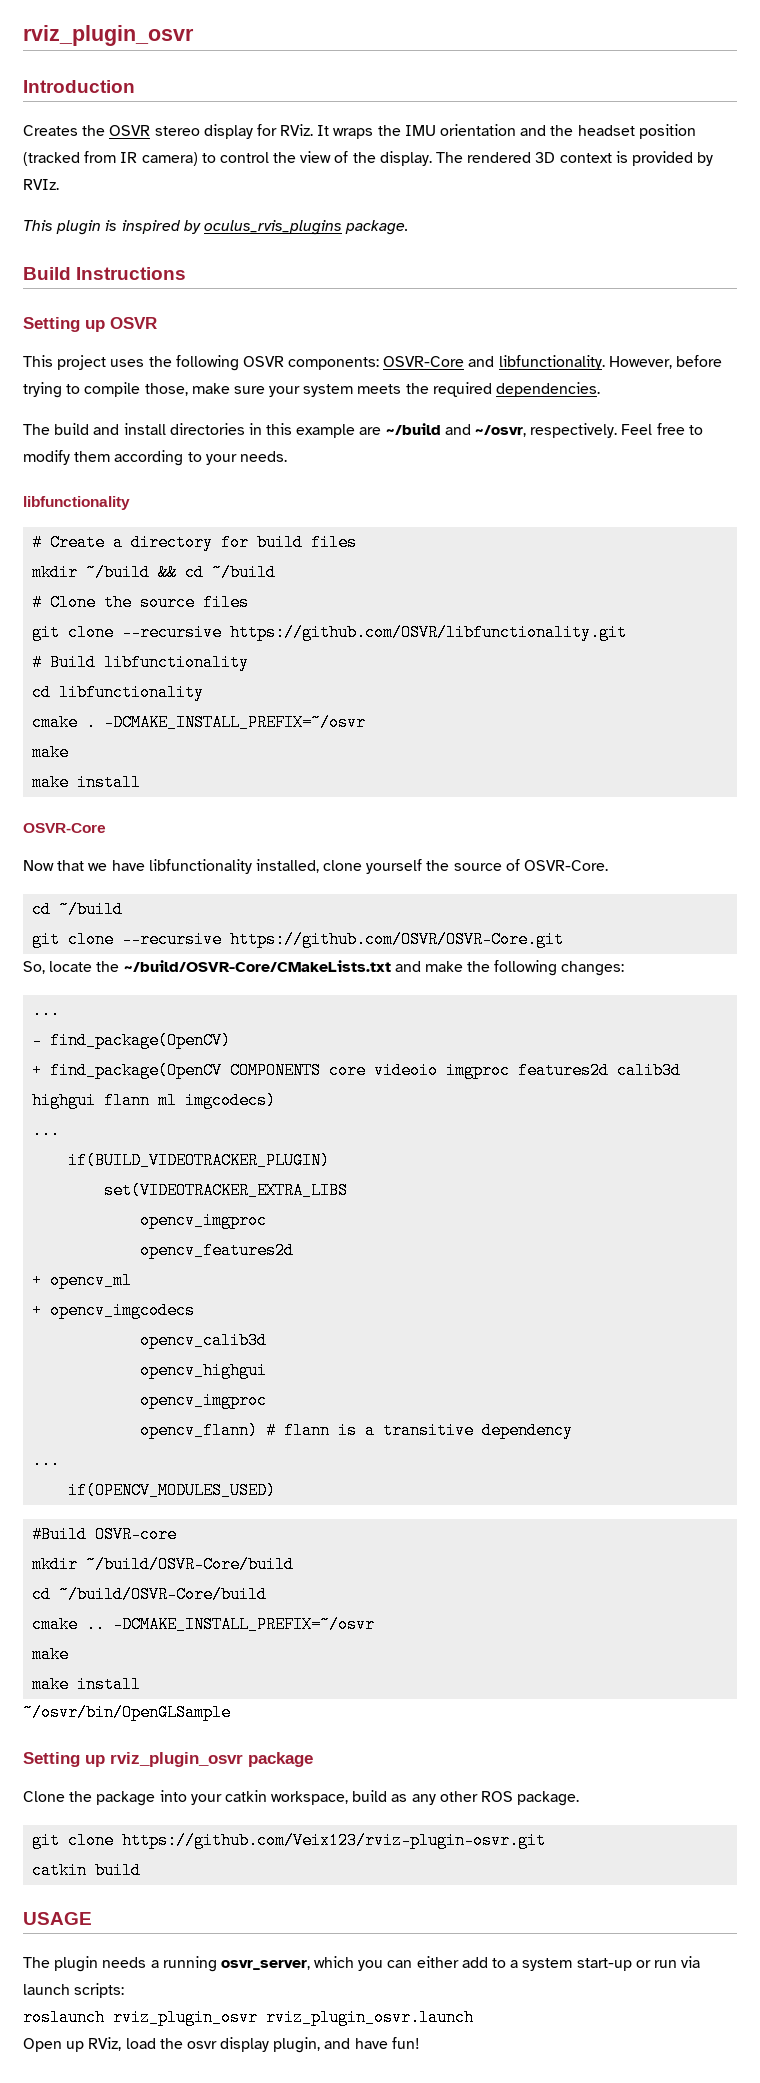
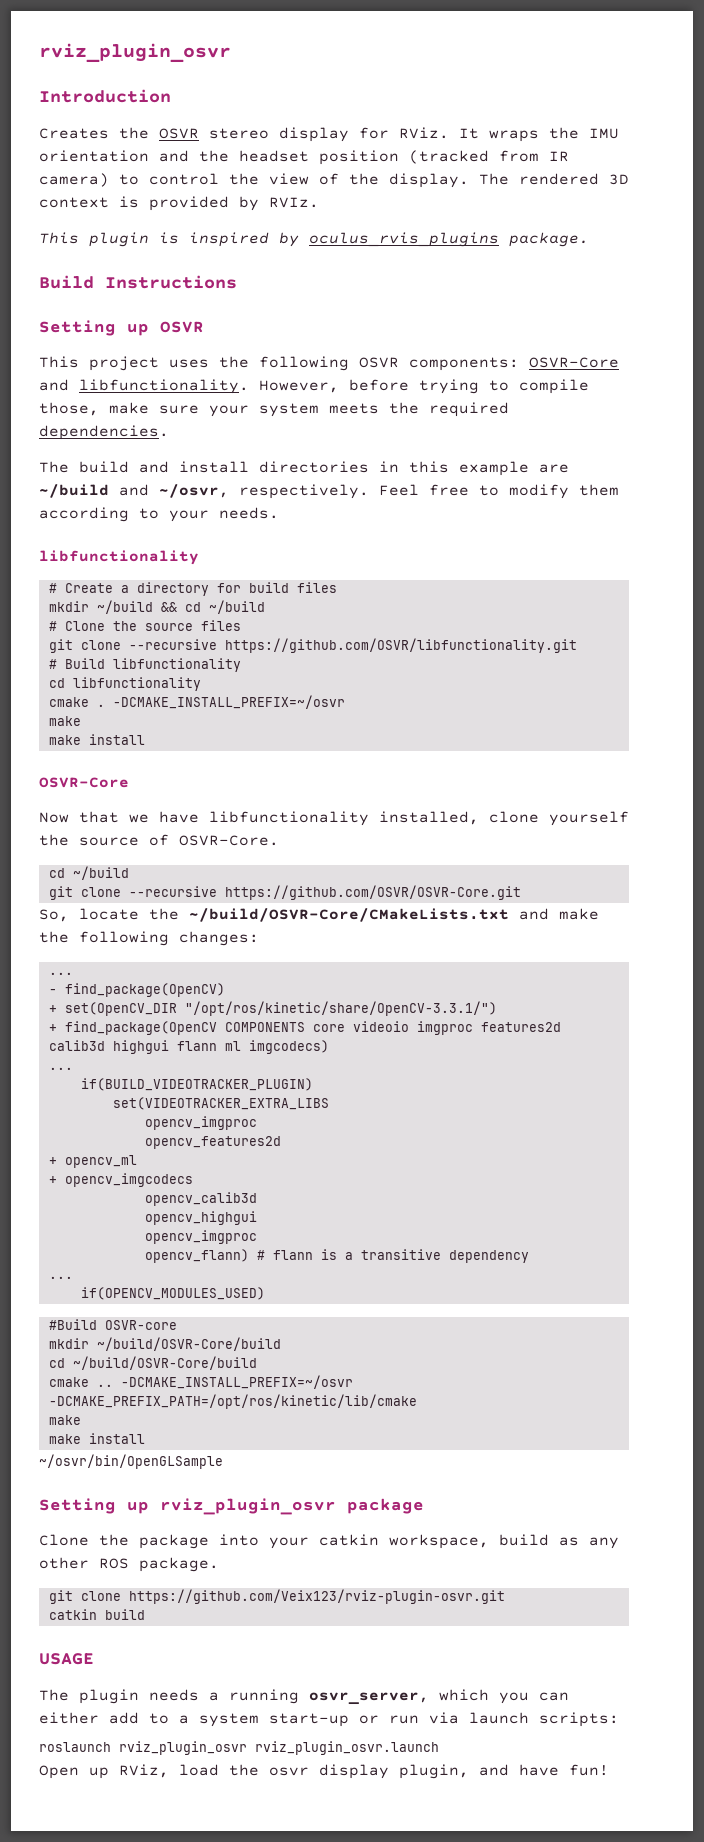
(232, 1040) none -> [48,1001,497,1016] // + set(OpenCV_DIR "/opt/ros/kinetic/share/OpenCV-3.3.1/")
(376, 1624) none -> [48,1394,417,1409] -DCMAKE_PREFIX_PATH=/opt/ros/kinetic/lib/cmake

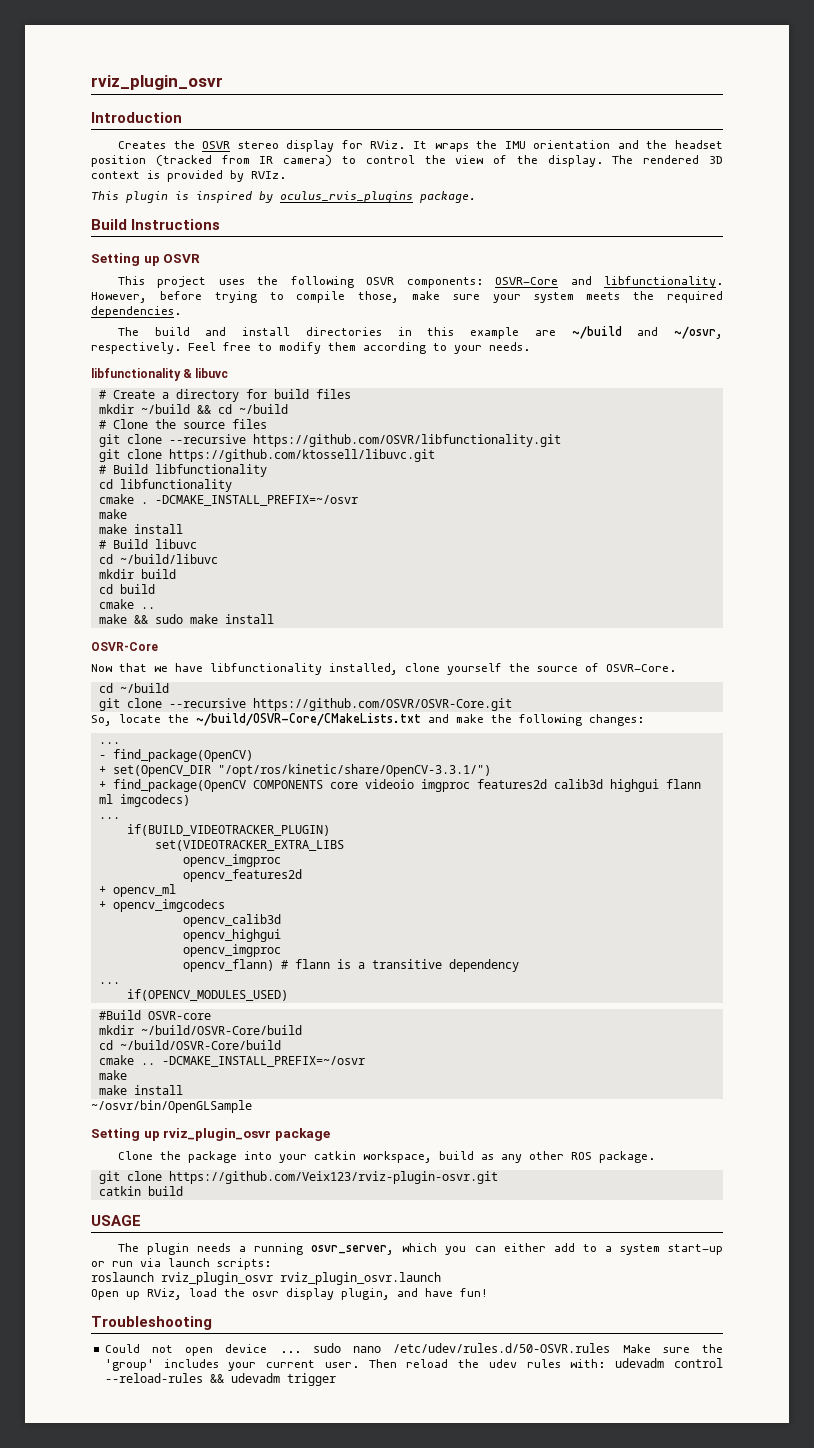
(199, 557) none -> [183,368,229,378] & libuvc
(577, 645) none -> [98,449,435,462] // git clone https://github.com/ktossell/libuvc.git
(145, 739) none -> [98,539,197,549] [98,554,218,564] [98,569,176,579] [98,584,155,594] [98,599,155,609] [98,614,274,624] // # Build libuvc // cd ~/build/libuvc // mkdir build // cd build // cmake .. // make && sudo make install
[48,1394,417,1409] -DCMAKE_PREFIX_PATH=/opt/ros/kinetic/lib/cmake -> (365, 1061) none
(609, 1770) none -> [91,1316,212,1330] [104,1343,724,1356] [104,1358,723,1371] [104,1373,336,1386] // Troubleshooting // Could not open device ... sudo nano /etc/udev/rules.d/50-OSVR.rules Make sure the 'group' includes your current user. Then reload the udev rules with: udevadm control --reload-rules && udevadm trigger

